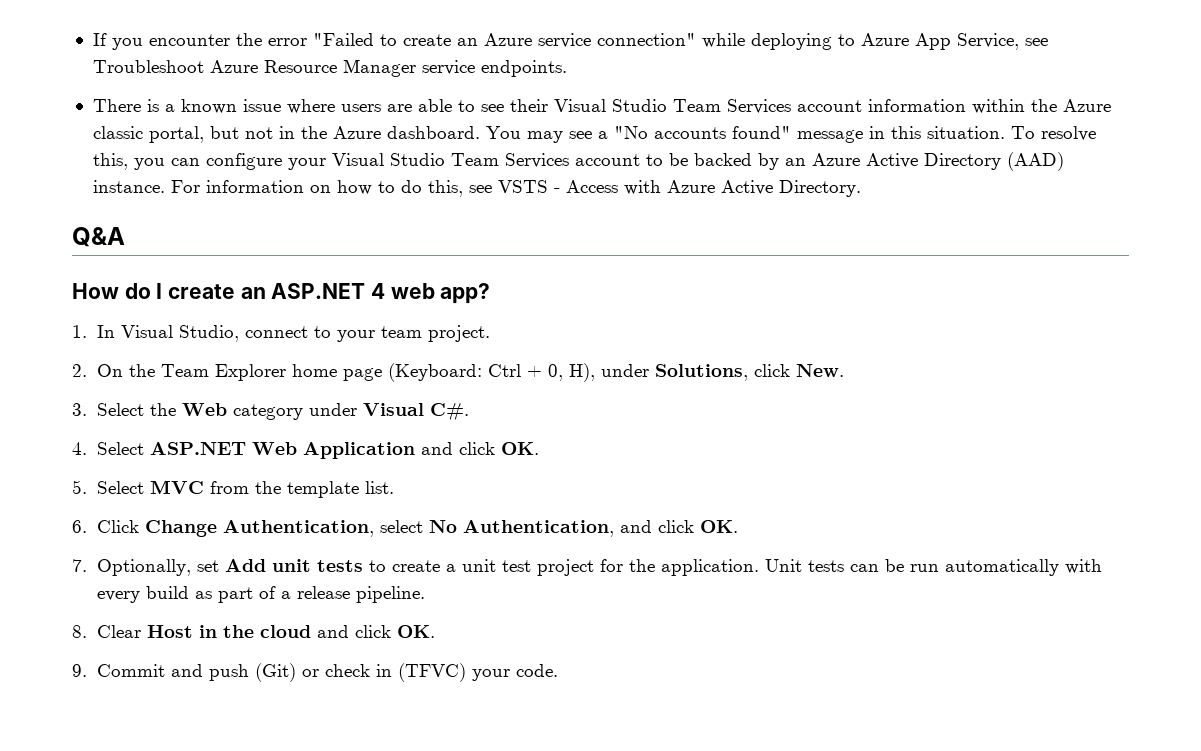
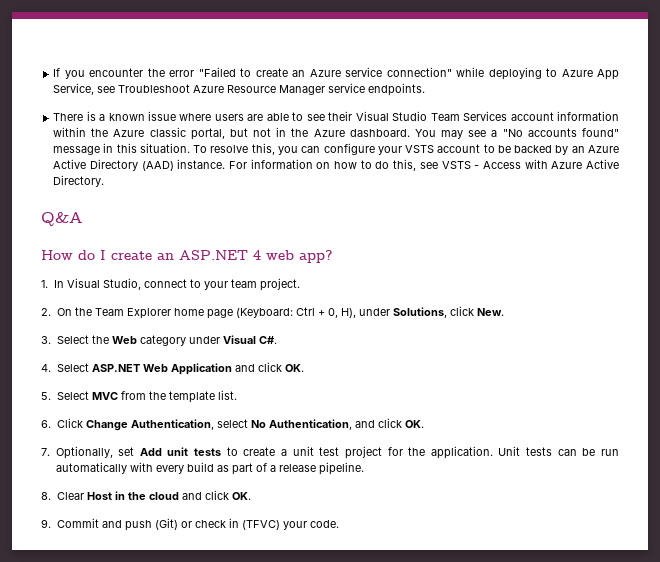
[331,153,569,168] Visual Studio Team Services -> [405,145,435,153] VSTS

